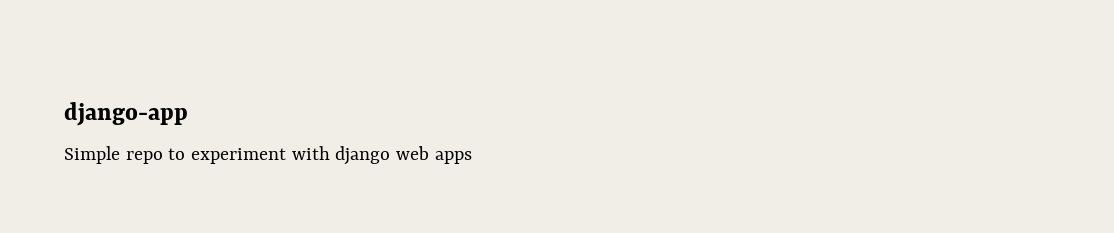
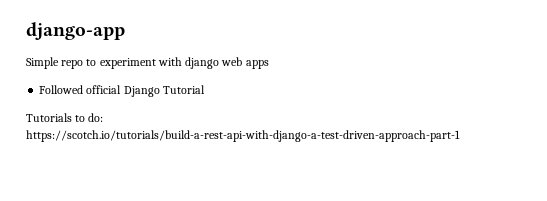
(472, 157) none -> [39,85,205,97] [26,113,104,122] [26,130,460,142] // Followed official Django Tutorial // Tutorials to do: https://scotch.io/tutorials/build-a-rest-api-with-django-a-test-driven-approach-part-1

